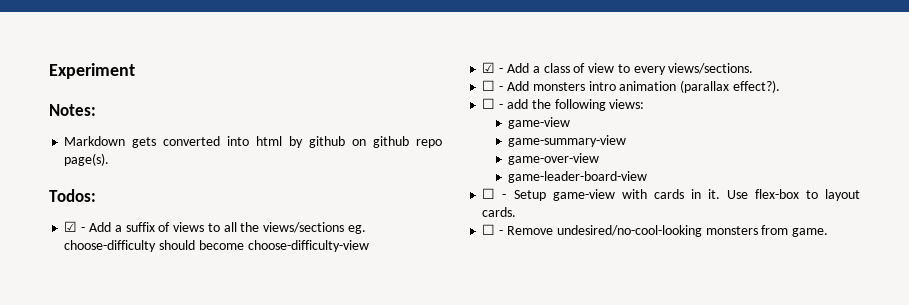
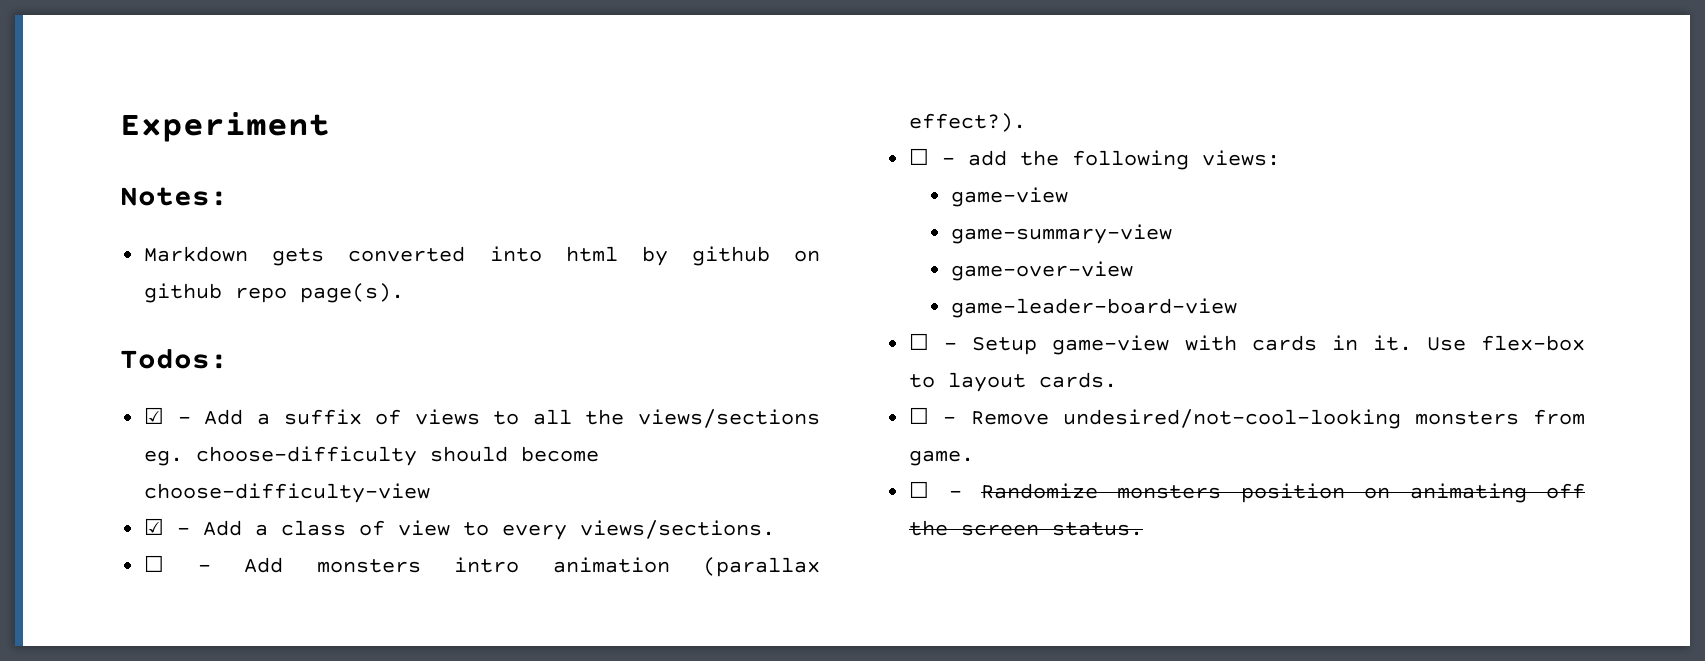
[556,225,702,237] undesired/no-cool-looking -> [1062,409,1401,429] undesired/not-cool-looking
(829, 232) none -> [909,481,1585,503] [909,520,1144,536] // ☐ - Randomize monsters position on animating off the screen status.

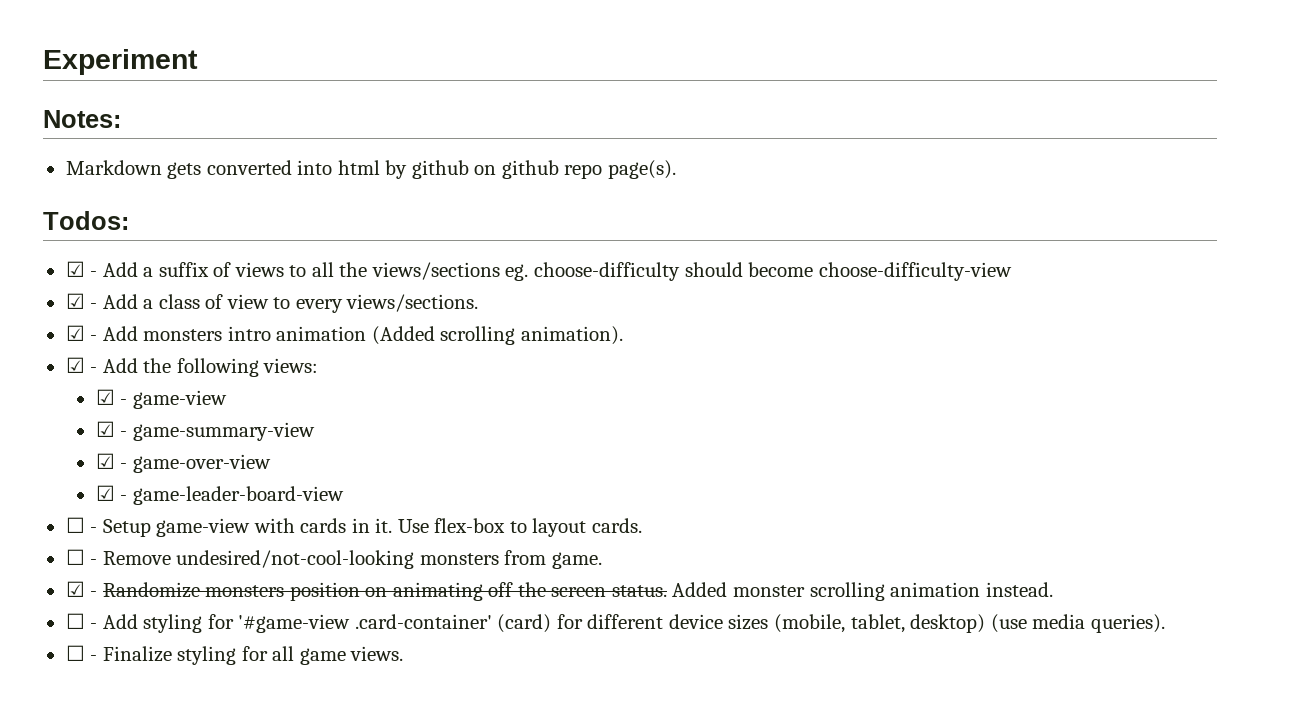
[144,555,165,572] ☐ -> [65,325,85,341] ☑
[703,557,820,577] [909,113,1027,132] [909,148,1008,166] (parallax effect?). // ☐ - add -> [371,326,623,345] [65,357,138,373] (Added scrolling animation). // ☑ - Add
(1281, 158) none -> [95,389,128,405] ☑ -
(1068, 197) none -> [95,421,128,437] ☑ -
(1172, 234) none -> [95,453,128,469] ☑ -
(1133, 271) none -> [95,485,128,501] ☑ -
[909,481,930,498] ☐ -> [65,581,85,597] ☑
(1144, 529) none -> [672,582,1053,601] [65,613,1165,633] [65,645,404,665] Added monster scrolling animation instead. // ☐ - Add styling for '#game-view .card-container' (card) for different device sizes (mobile, tablet, desktop) (use media queries). // ☐ - Finalize styling for all game views.

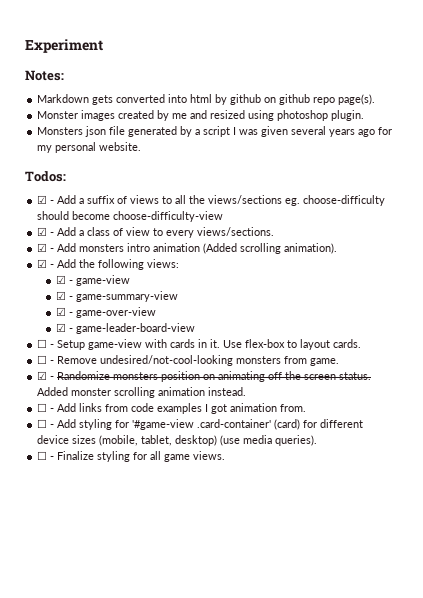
(676, 169) none -> [37,110,365,121] [37,126,393,137] [37,142,142,153] // Monster images created by me and resized using photoshop plugin. // Monsters json file generated by a script I was given several years ago for my personal website.
(1053, 589) none -> [37,403,307,414] // ☐ - Add links from code examples I got animation from.

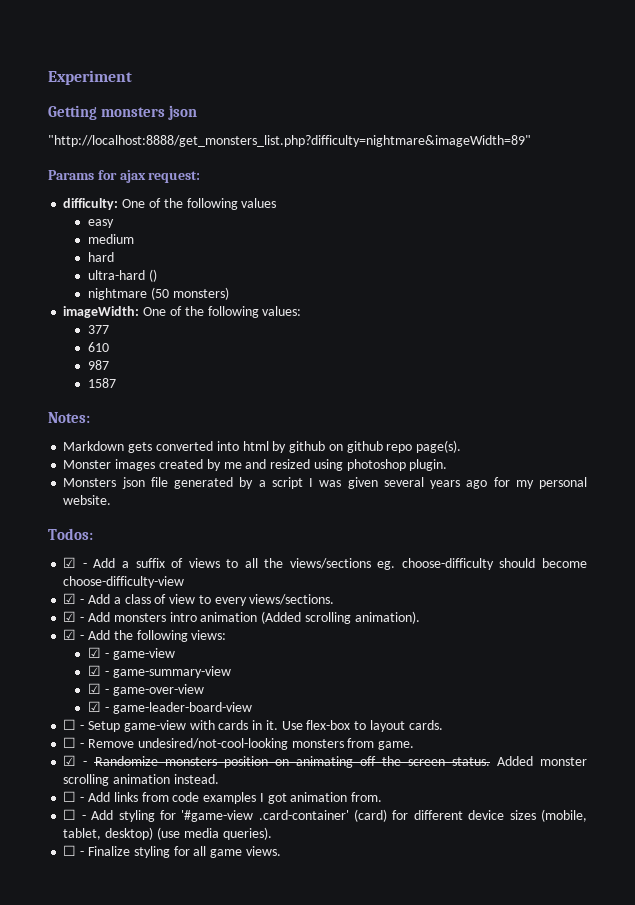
(103, 46) none -> [48,105,198,120] [48,135,531,147] [48,170,201,183] [63,198,277,210] [88,219,115,228] [88,234,135,244] [88,252,115,262] [88,269,157,282] [88,287,229,300] [63,306,302,318] [88,325,110,334] [88,342,110,352] [88,360,110,370] [88,378,117,388] // Getting monsters json // "http://localhost:8888/get_monsters_list.php?difficulty=nightmare&imageWidth=89" // Params for ajax request: // difficulty: One of the following values // easy // medium // hard // ultra-hard () // nightmare (50 monsters) // imageWidth: One of the following values: // 377 // 610 // 987 // 1587

